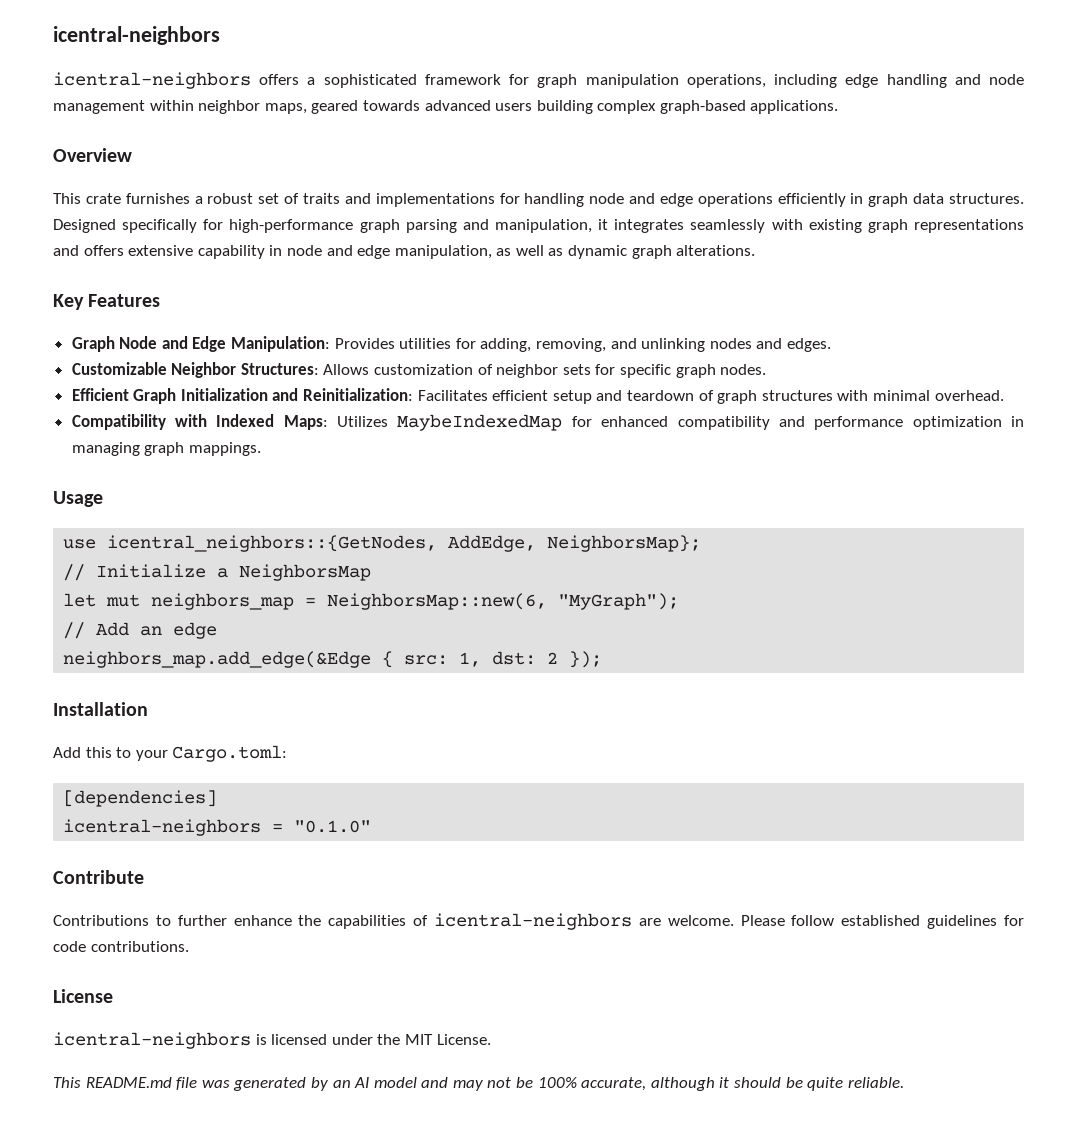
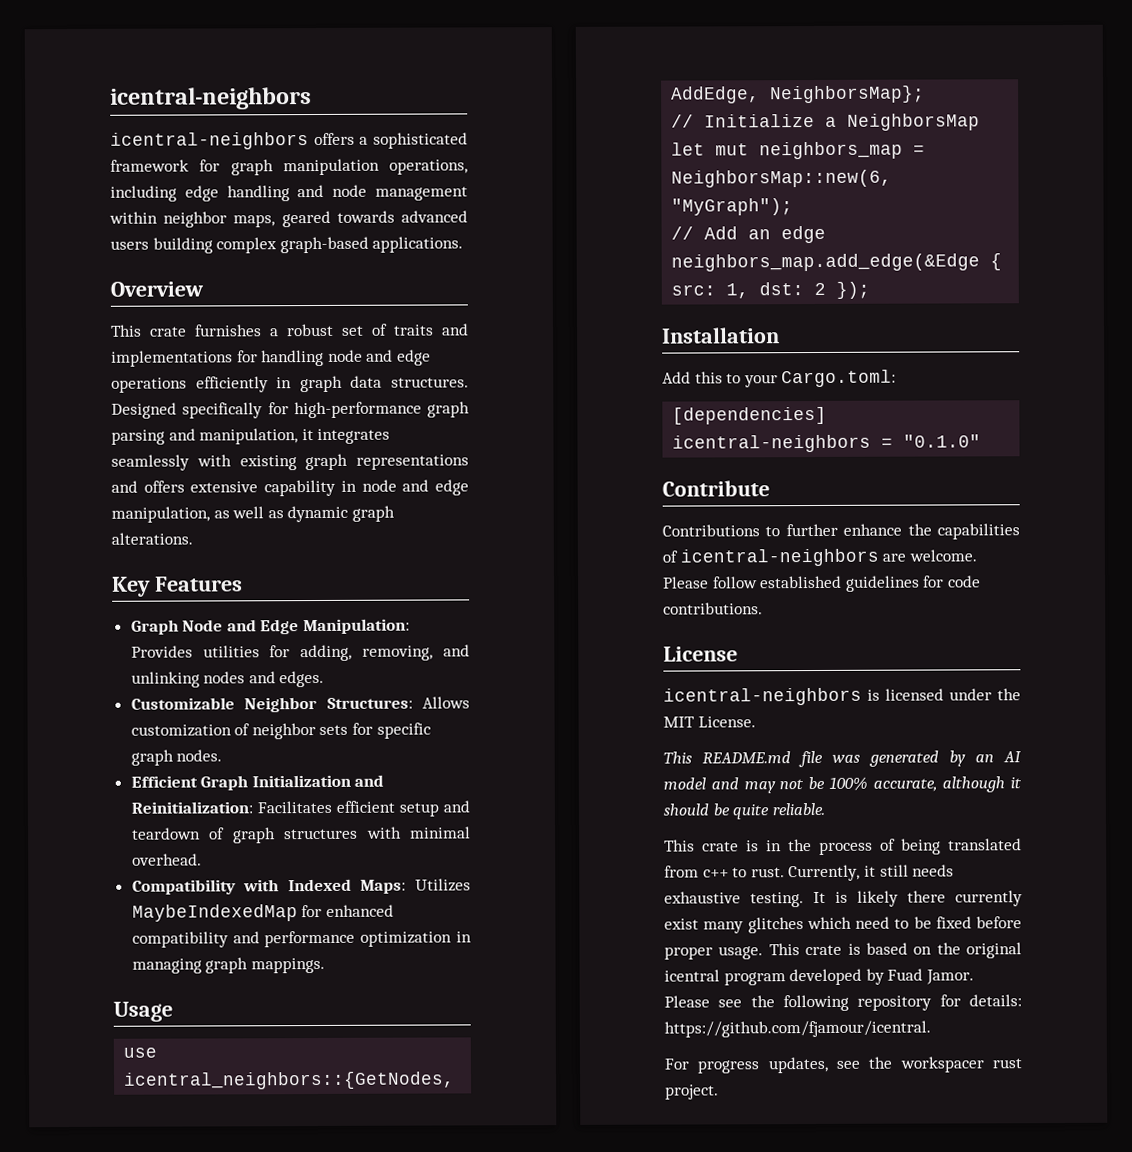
(904, 1082) none -> [664,838,1022,855] [664,864,955,882] [664,890,1023,908] [664,916,1022,934] [664,942,1022,960] [664,968,974,986] [664,994,1022,1012] [664,1020,931,1038] [664,1056,1022,1074] [665,1084,719,1100] // This crate is in the process of being translated from c++ to rust. Currently, it still needs exhaustive testing. It is likely there currently exist many glitches which need to be fixed before proper usage. This crate is based on the original icentral program developed by Fuad Jamor. Please see the following repository for details: https://github.com/fjamour/icentral. // For progress updates, see the workspacer rust project.

